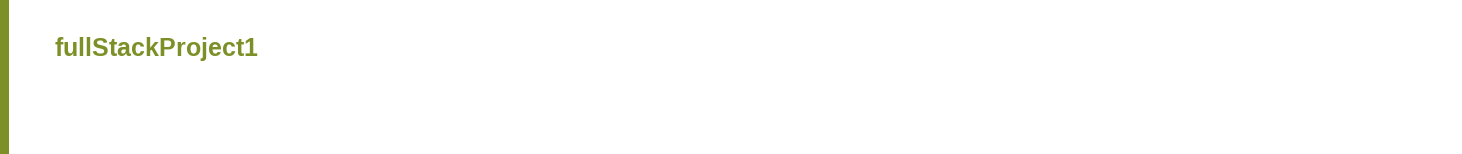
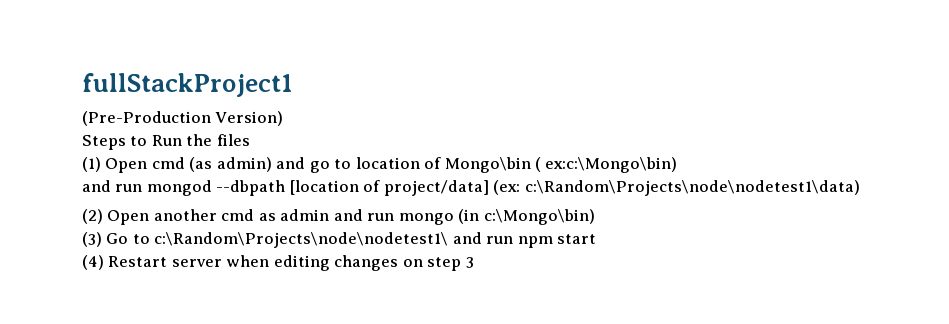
(258, 49) none -> [82,111,284,126] [82,134,250,150] [82,157,678,173] [82,180,860,196] [82,209,595,225] [82,232,597,248] [82,255,474,271] // (Pre-Production Version) // Steps to Run the files // (1) Open cmd (as admin) and go to location of Mongo\bin ( ex:c:\Mongo\bin) // and run mongod --dbpath [location of project/data] (ex: c:\Random\Projects\node\nodetest1\data) // (2) Open another cmd as admin and run mongo (in c:\Mongo\bin) // (3) Go to c:\Random\Projects\node\nodetest1\ and run npm start // (4) Restart server when editing changes on step 3

